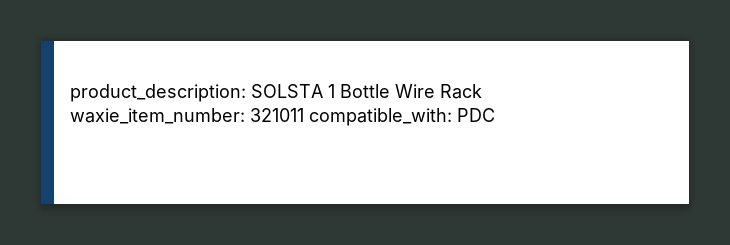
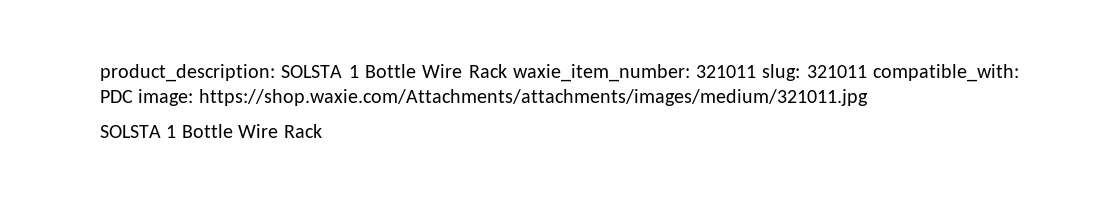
[309,108,495,126] compatible_with: PDC -> [762,64,1019,82] [100,89,868,106] [100,124,322,138] slug: 321011 compatible_with: PDC image: https://shop.waxie.com/Attachments/attachments/images/medium/321011.jpg // SOLSTA 1 Bottle Wire Rack

